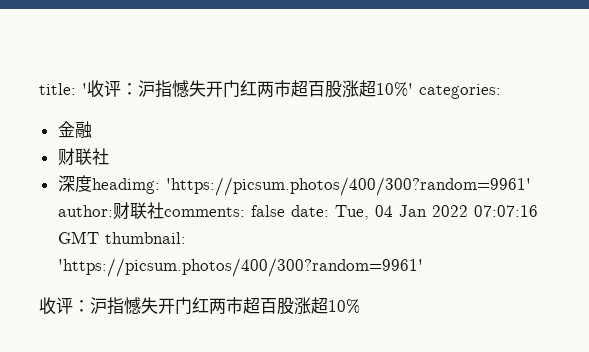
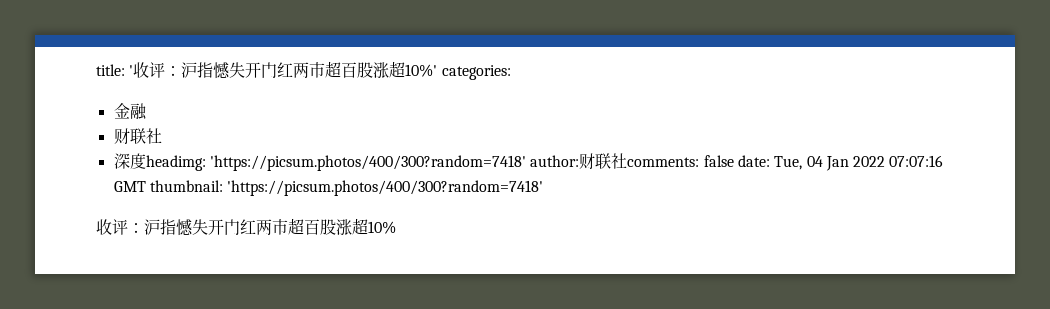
[165,177,531,196] 'https://picsum.photos/400/300?random=9961' -> [209,155,526,171] 'https://picsum.photos/400/300?random=7418'
[57,258,423,277] 'https://picsum.photos/400/300?random=9961' -> [227,180,544,196] 'https://picsum.photos/400/300?random=7418'

